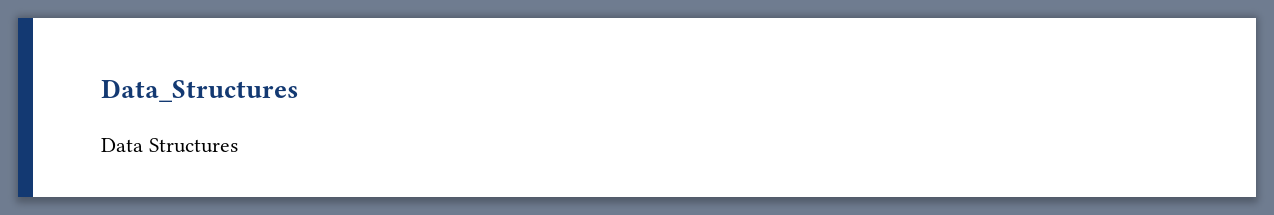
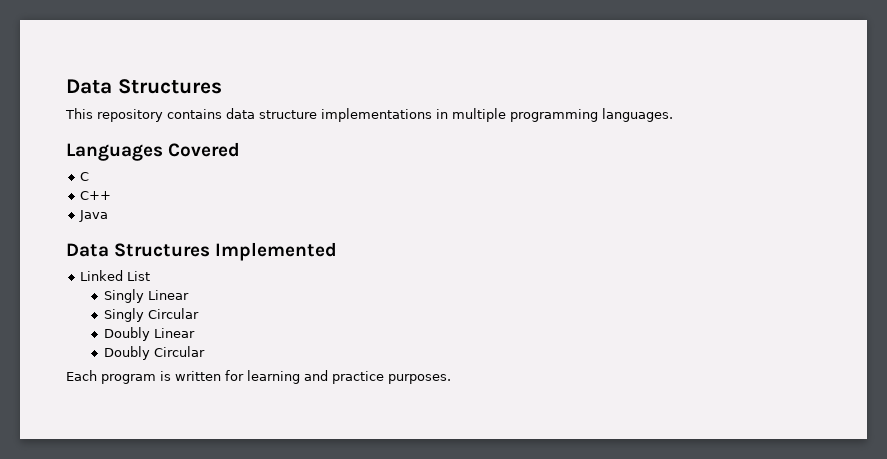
[101,79,299,102] [101,138,238,153] Data_Structures // Data Structures -> [66,79,222,94] [65,108,673,122] [66,142,241,161] [80,172,90,181] [80,191,112,200] [79,210,109,222] [66,242,338,261] [80,270,151,281] [103,289,189,303] [103,308,199,322] [103,327,195,341] [103,346,205,360] [66,370,451,384] Data Structures // This repository contains data structure implementations in multiple programming languages. // Languages Covered // C // C++ // Java // Data Structures Implemented // Linked List // Singly Linear // Singly Circular // Doubly Linear // Doubly Circular // Each program is written for learning and practice purposes.

